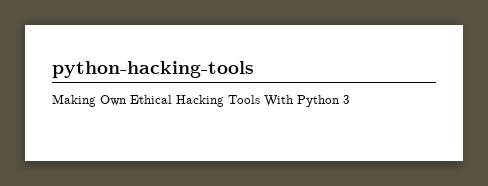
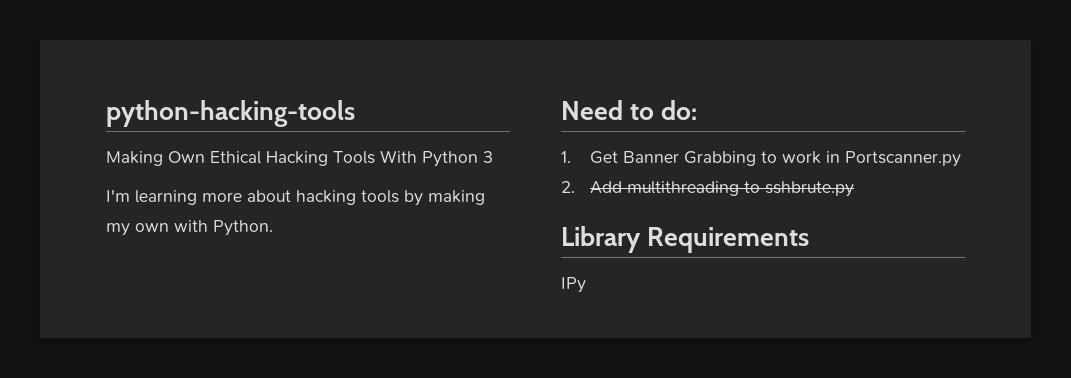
(350, 99) none -> [106,189,485,206] [106,220,273,236] [561,100,698,120] [561,151,962,167] [561,181,855,197] [561,226,810,253] [561,277,586,293] // I'm learning more about hacking tools by making my own with Python. // Need to do: // 1. Get Banner Grabbing to work in Portscanner.py // 2. Add multithreading to sshbrute.py // Library Requirements // IPy

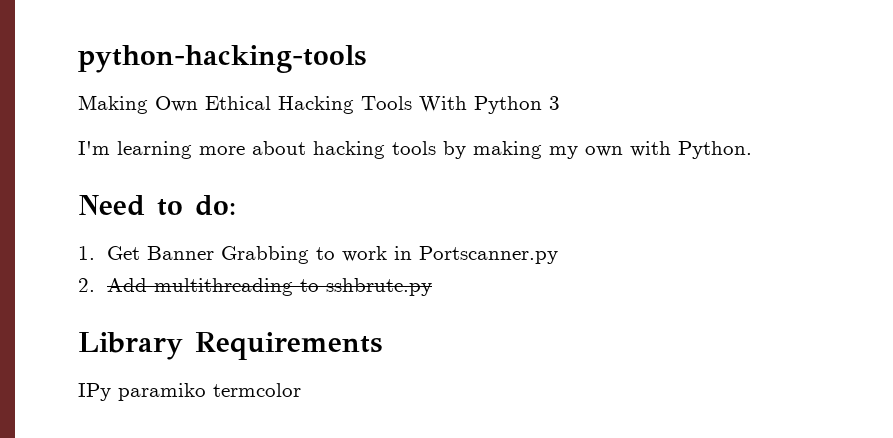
(586, 285) none -> [118,383,301,401] paramiko termcolor

